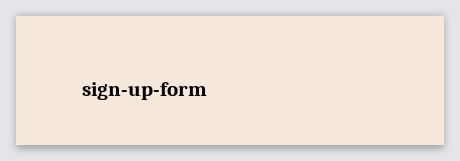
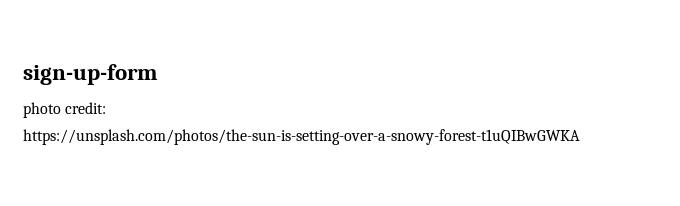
(207, 91) none -> [23,102,107,118] [23,129,580,145] // photo credit: https://unsplash.com/photos/the-sun-is-setting-over-a-snowy-forest-t1uQIBwGWKA

